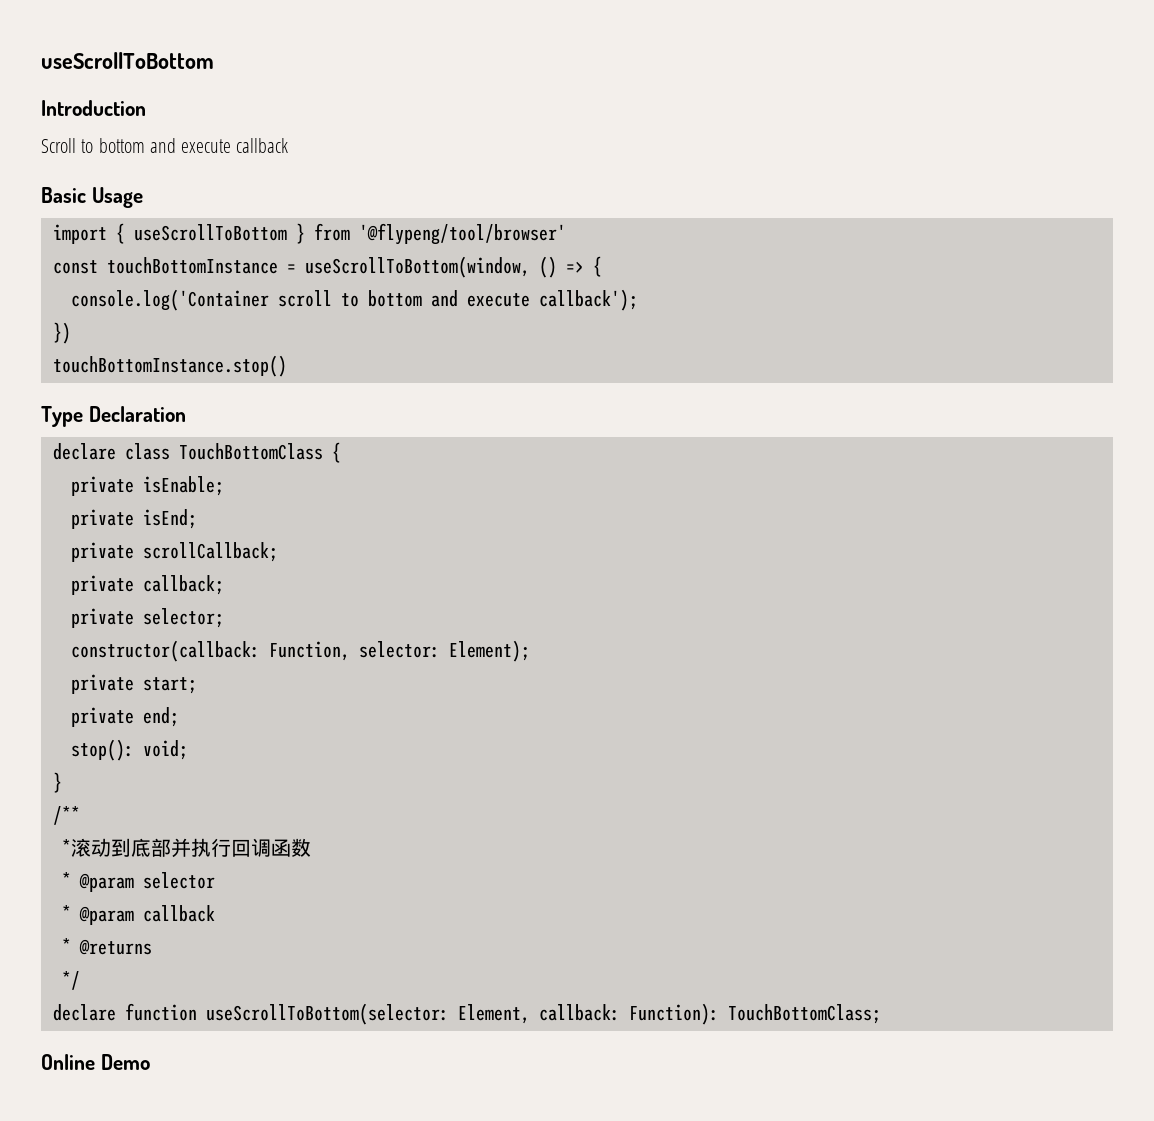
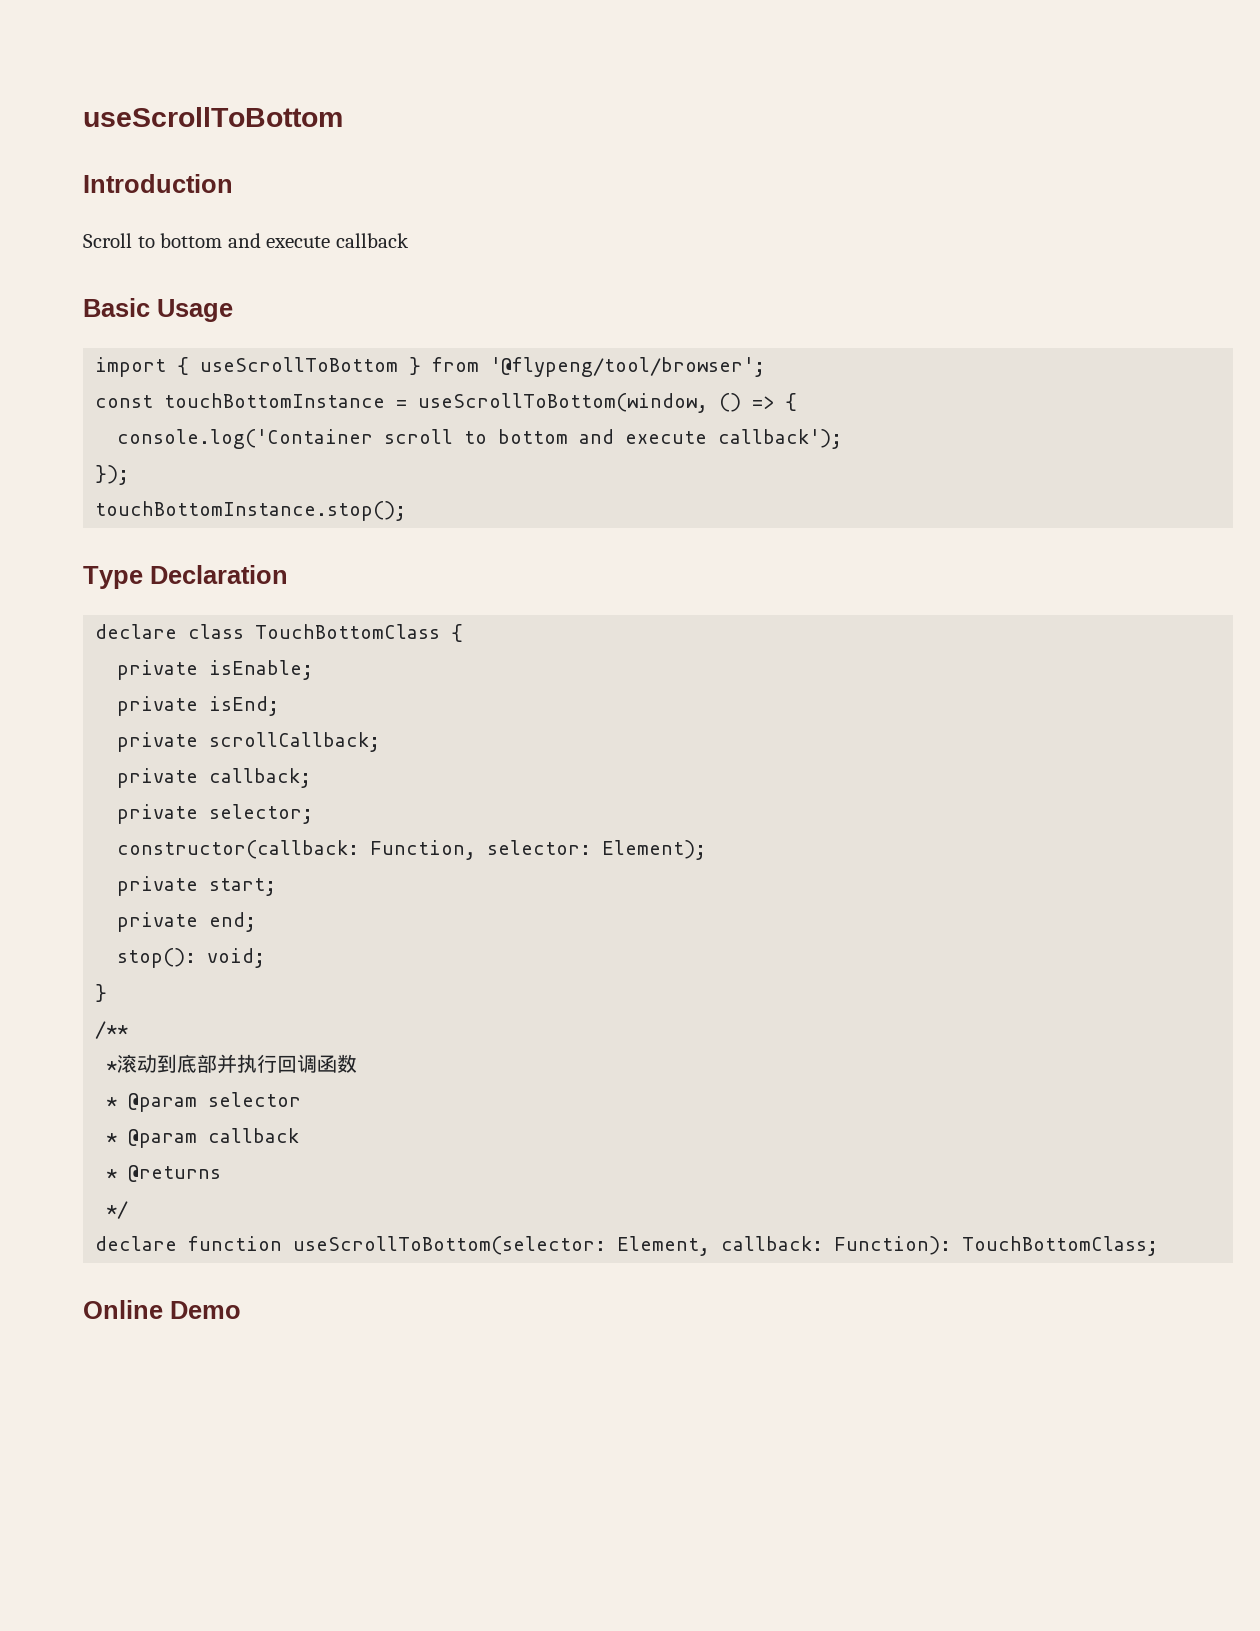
[358,223,566,245] '@flypeng/tool/browser' -> [490,357,766,377] '@flypeng/tool/browser';
[52,322,71,344] [52,355,287,377] }) // touchBottomInstance.stop() -> [95,465,130,485] [95,501,407,521] }); // touchBottomInstance.stop();

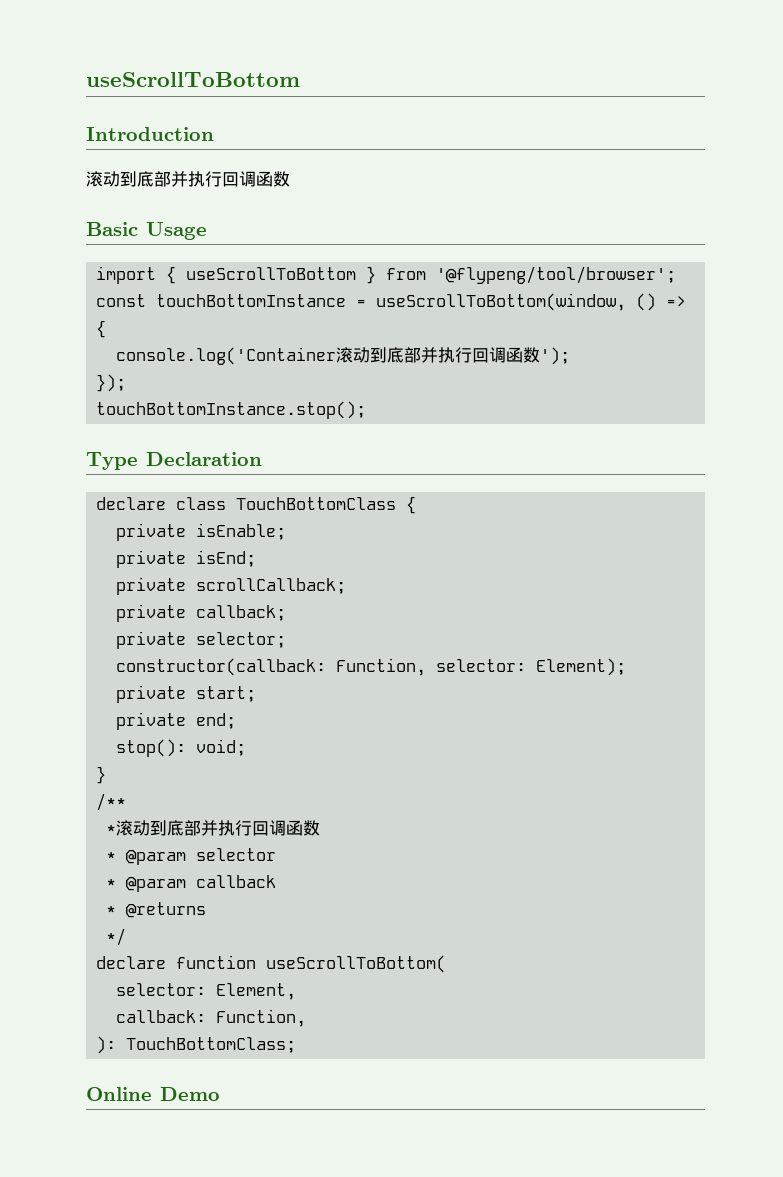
[83,233,409,248] Scroll to bottom and execute callback -> [86,171,290,187] 滚动到底部并执行回调函数
[384,429,843,449] scroll to bottom and execute callback'); -> [336,347,571,365] 滚动到底部并执行回调函数');
[293,1236,607,1255] useScrollToBottom(selector: -> [266,955,447,973] [116,983,207,996] useScrollToBottom( // selector:
[721,1236,952,1255] callback: Function): -> [116,1009,307,1027] [96,1036,117,1054] // callback: Function, // ):

